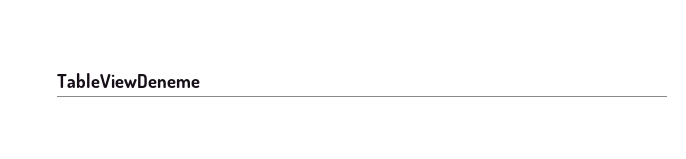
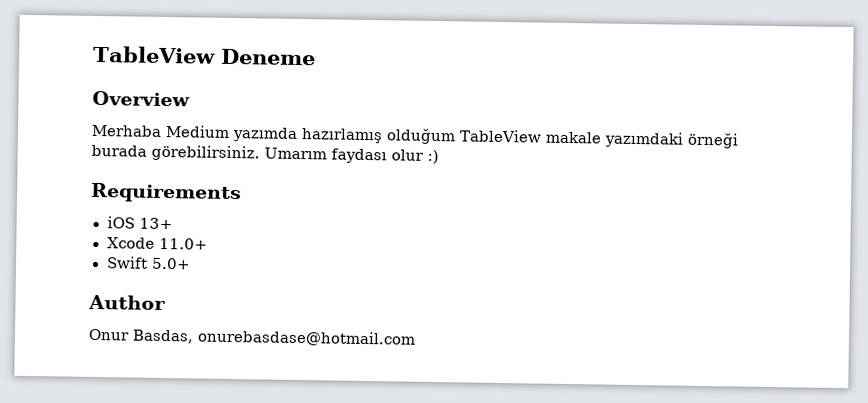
[57,73,200,88] TableViewDeneme -> [93,45,316,66] [92,90,190,107] [91,124,739,149] [91,144,439,165] [90,182,242,204] [106,216,173,230] [106,237,208,250] [105,256,191,270] [88,294,166,311] [88,328,416,347] TableView Deneme // Overview // Merhaba Medium yazımda hazırlamış olduğum TableView makale yazımdaki örneği burada görebilirsiniz. Umarım faydası olur :) // Requirements // iOS 13+ // Xcode 11.0+ // Swift 5.0+ // Author // Onur Basdas, onurebasdase@hotmail.com

